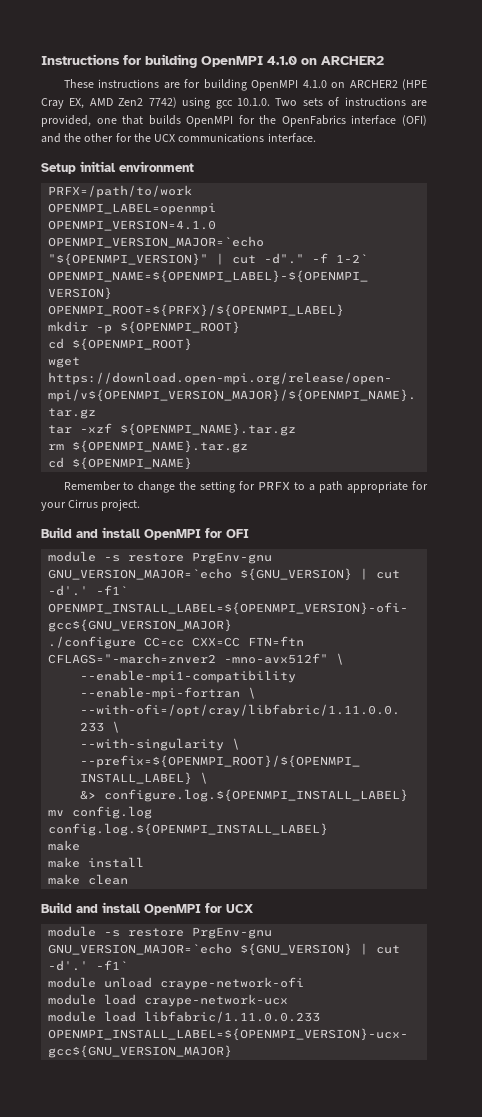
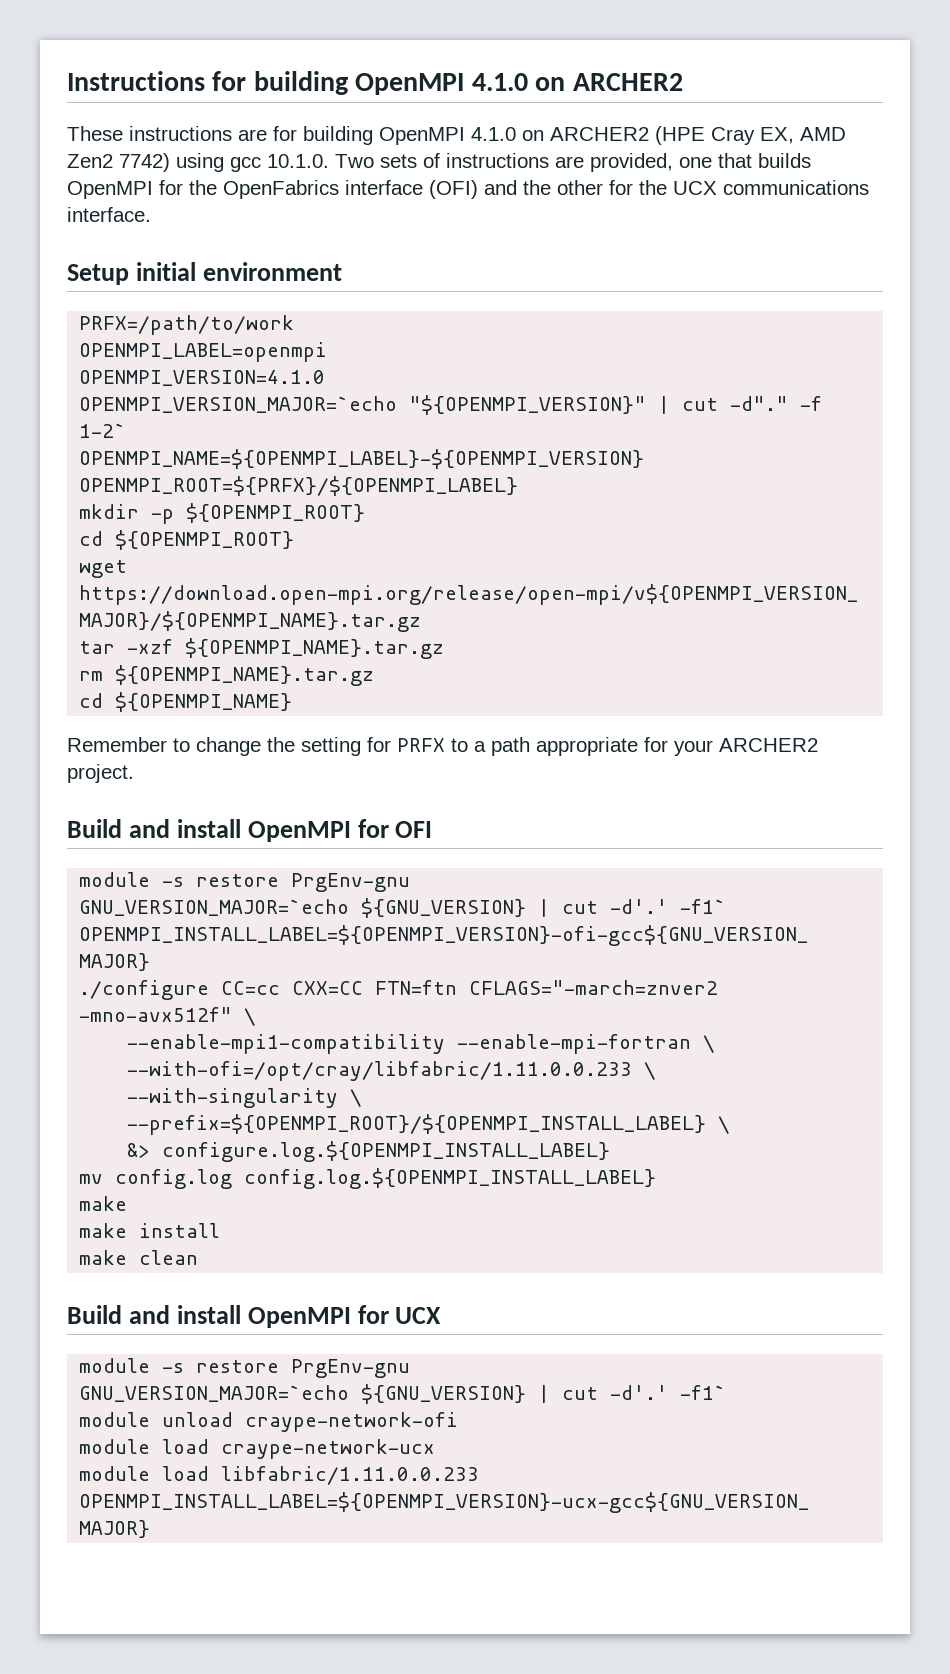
[68,499,99,508] Cirrus -> [719,738,818,752] ARCHER2

